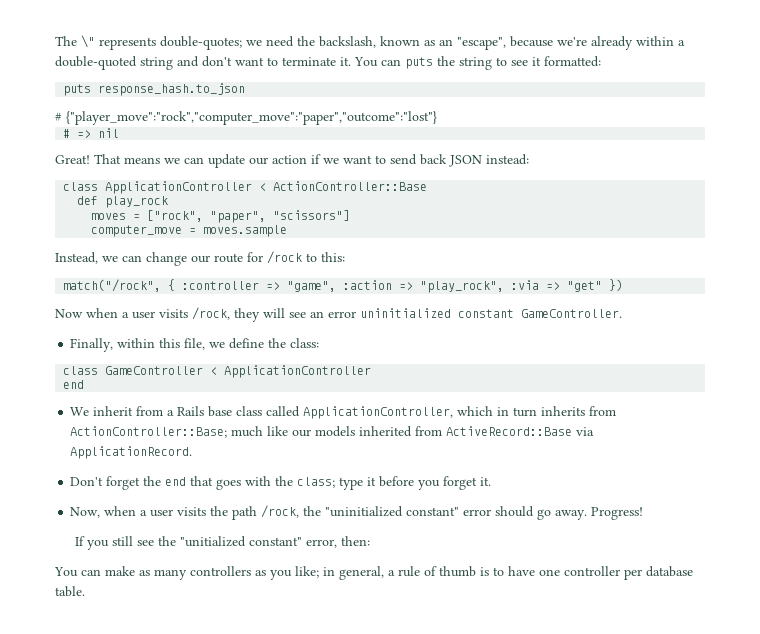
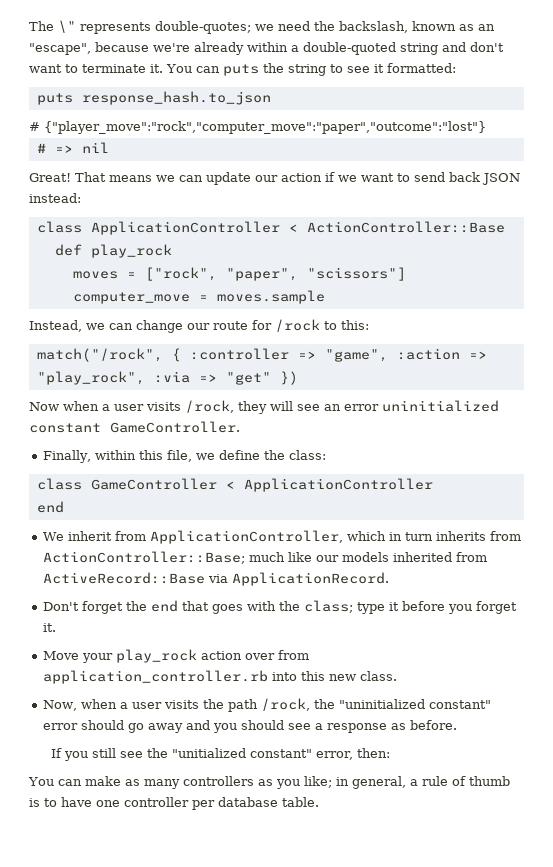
[167,406,301,417] a Rails base class called -> (146, 536) none
(492, 481) none -> [42,649,309,663] [42,670,397,684] // Move your play_rock action over from application_controller.rb into this new class.
[555,507,644,520] away. Progress! -> [147,720,457,733] away and you should see a response as before.

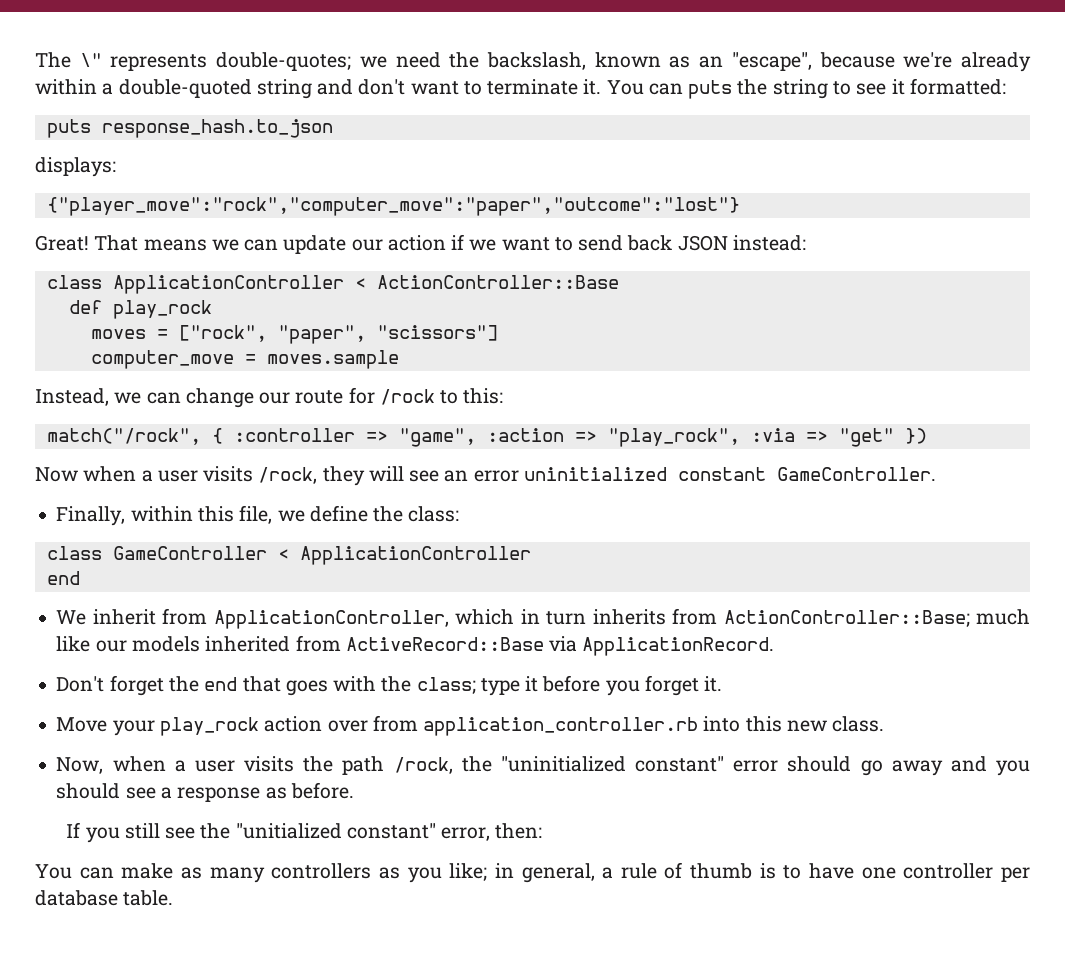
[29,122,40,131] # -> [35,157,116,177] displays: //
[36,142,109,153] // # => nil -> (740, 206) none

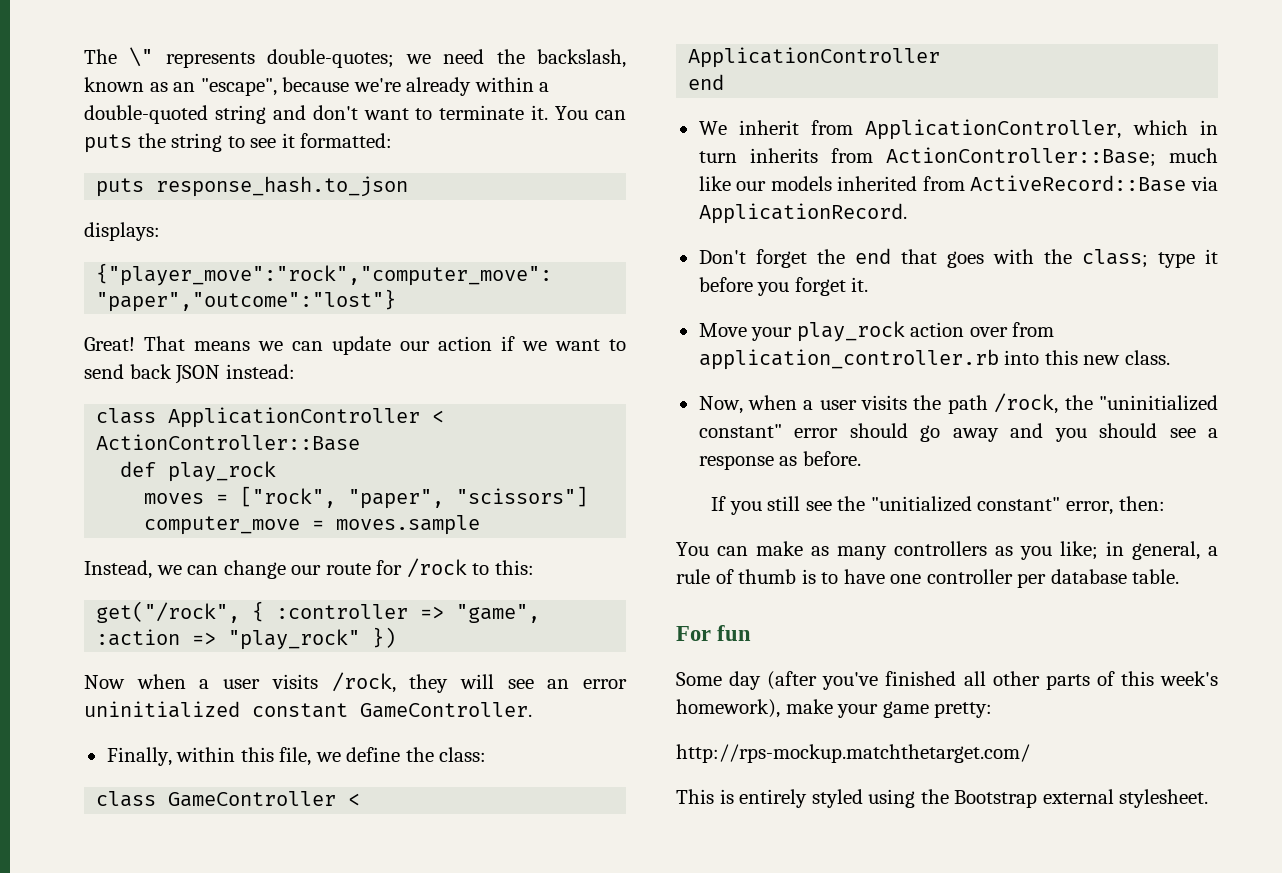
[46,428,201,445] match("/rock", -> [96,601,241,623] get("/rock",
[607,428,894,447] "play_rock", :via => "get" -> [228,629,361,650] "play_rock"
(174, 898) none -> [676,625,752,641] [676,671,1218,690] [676,699,993,718] [676,744,1030,763] [676,789,1209,808] // For fun // Some day (after you've finished all other parts of this week's homework), make your game pretty: // http://rps-mockup.matchthetarget.com/ // This is entirely styled using the Bootstrap external stylesheet.

